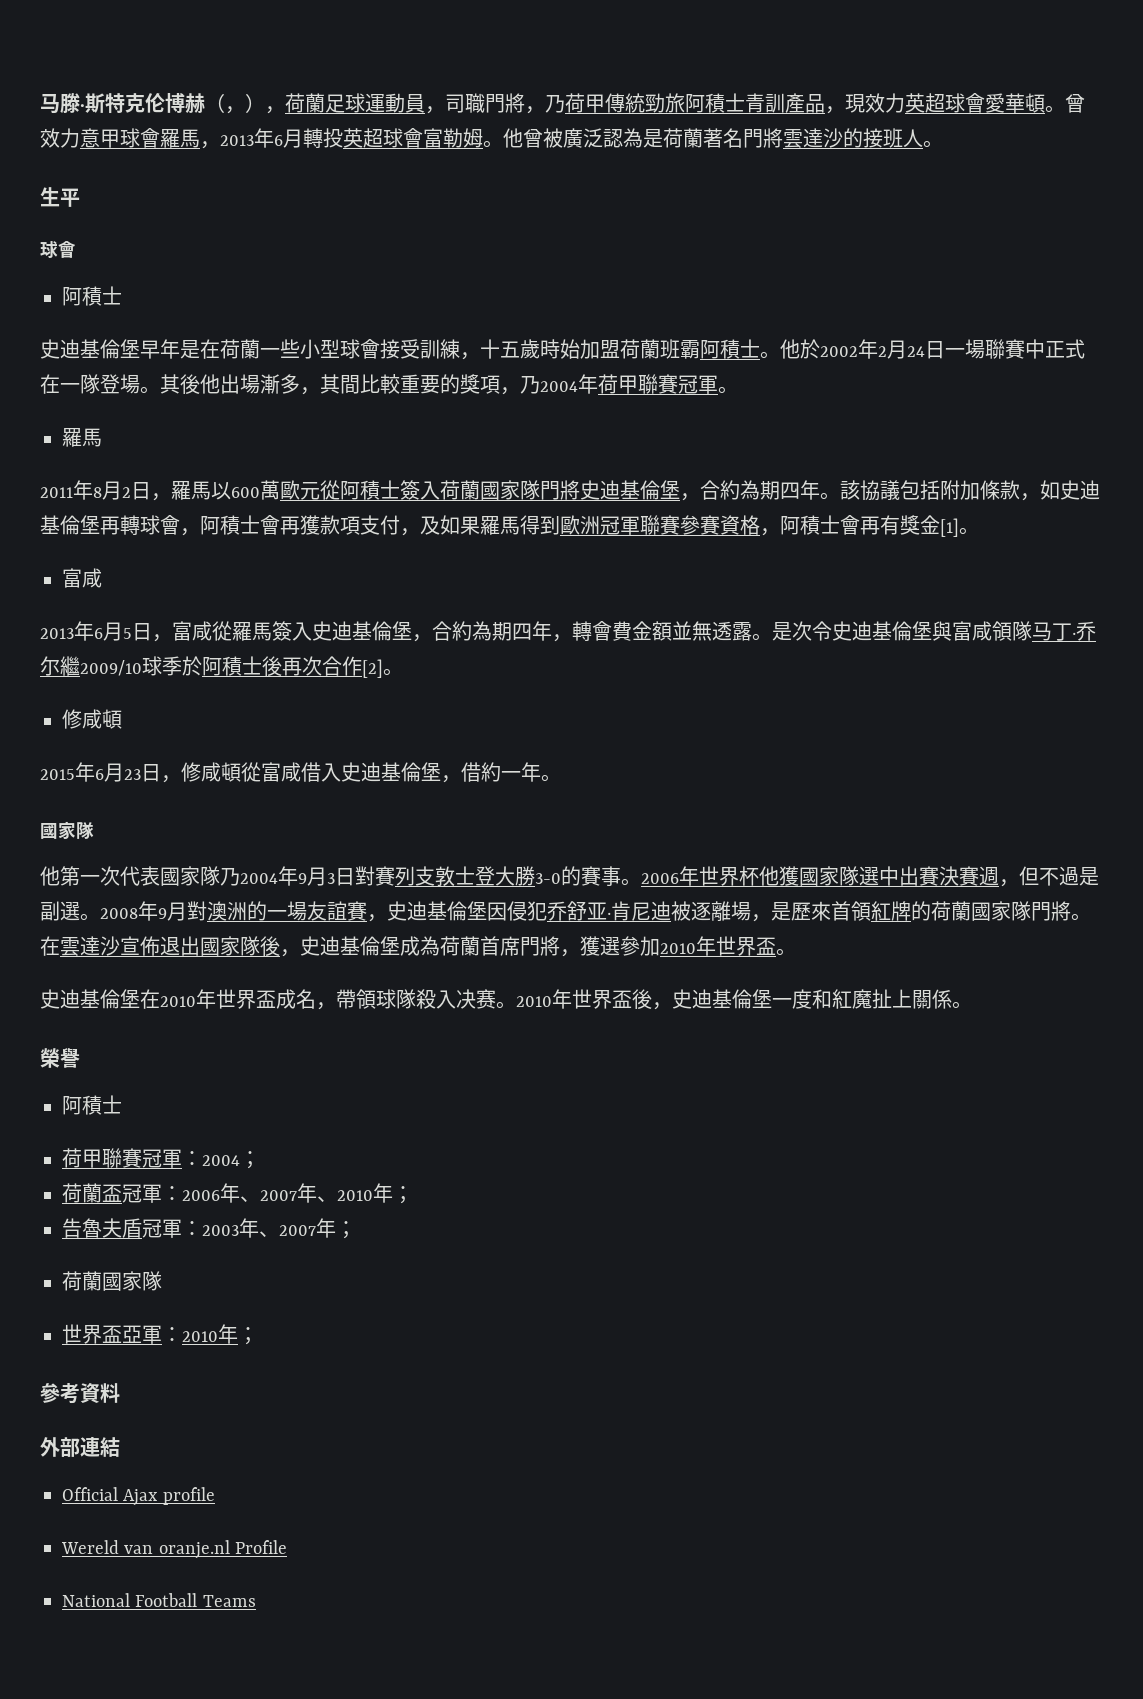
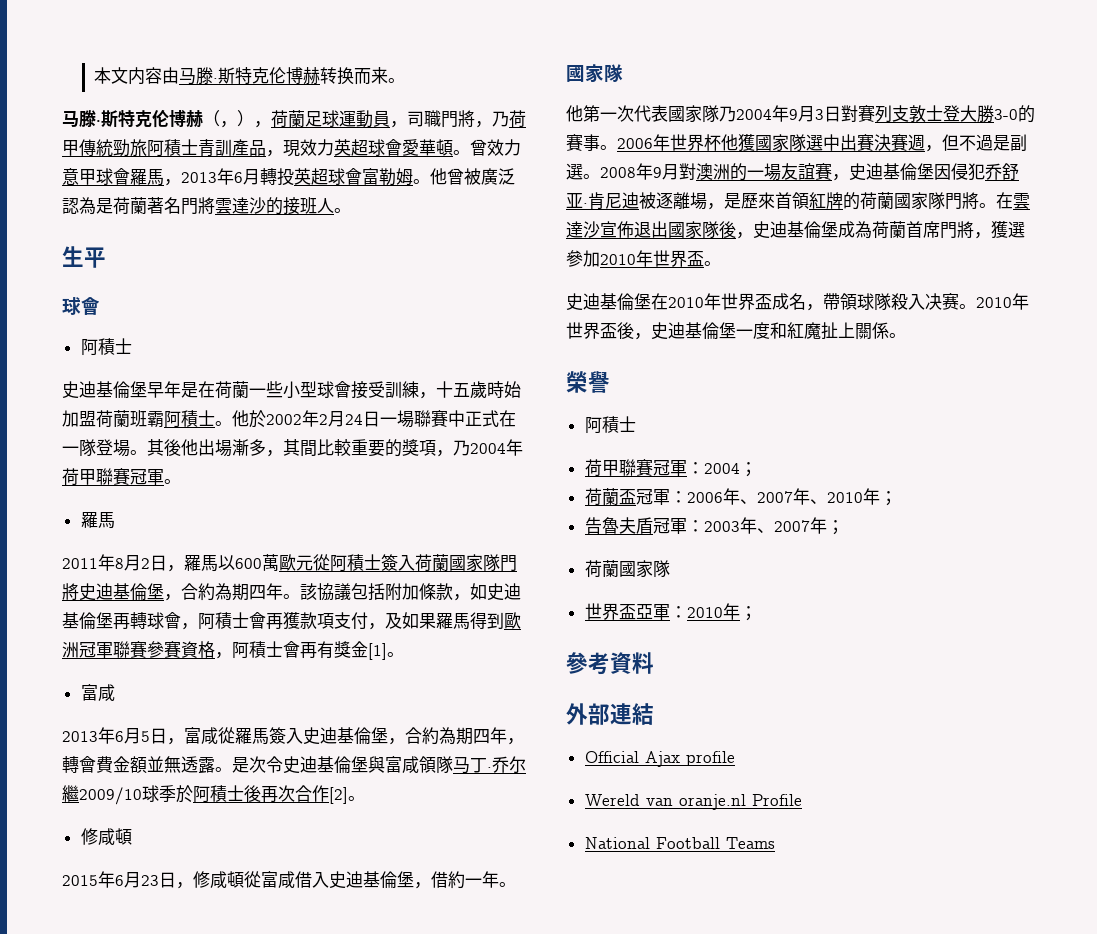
(40, 103) none -> [94,67,406,85] 本文内容由马滕·斯特克伦博赫转换而来。 //

